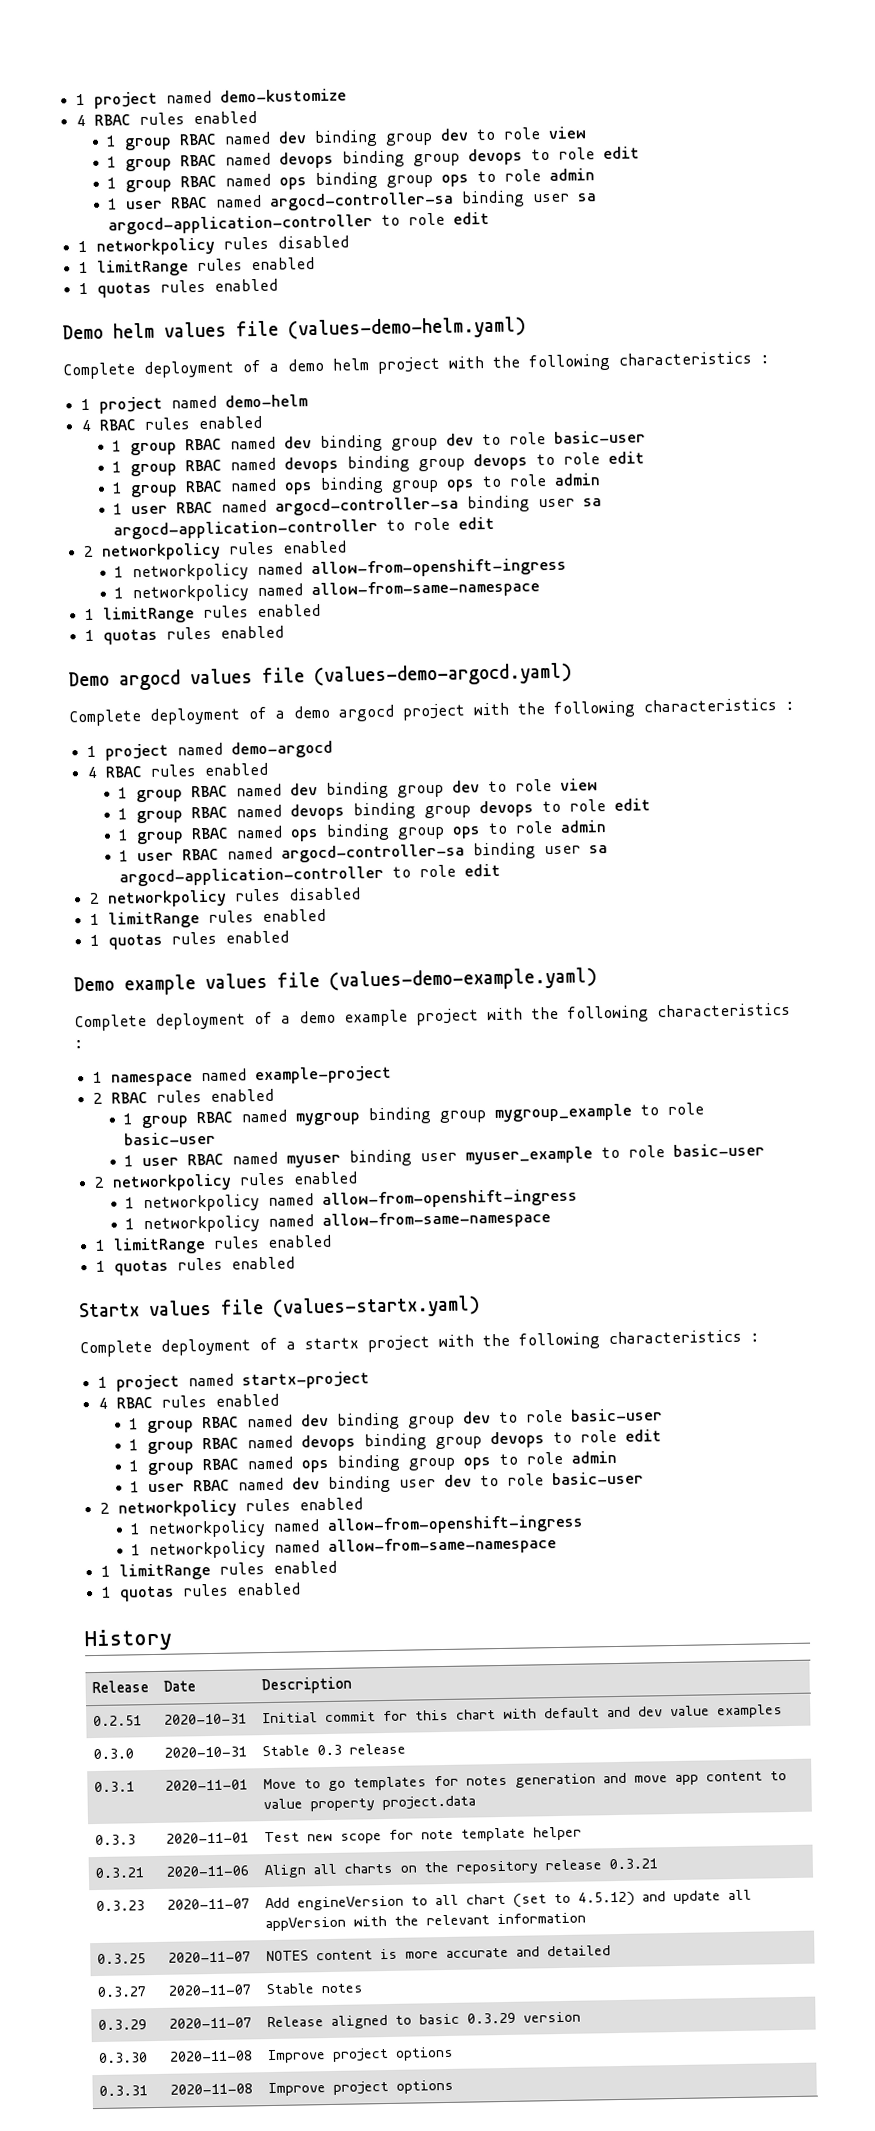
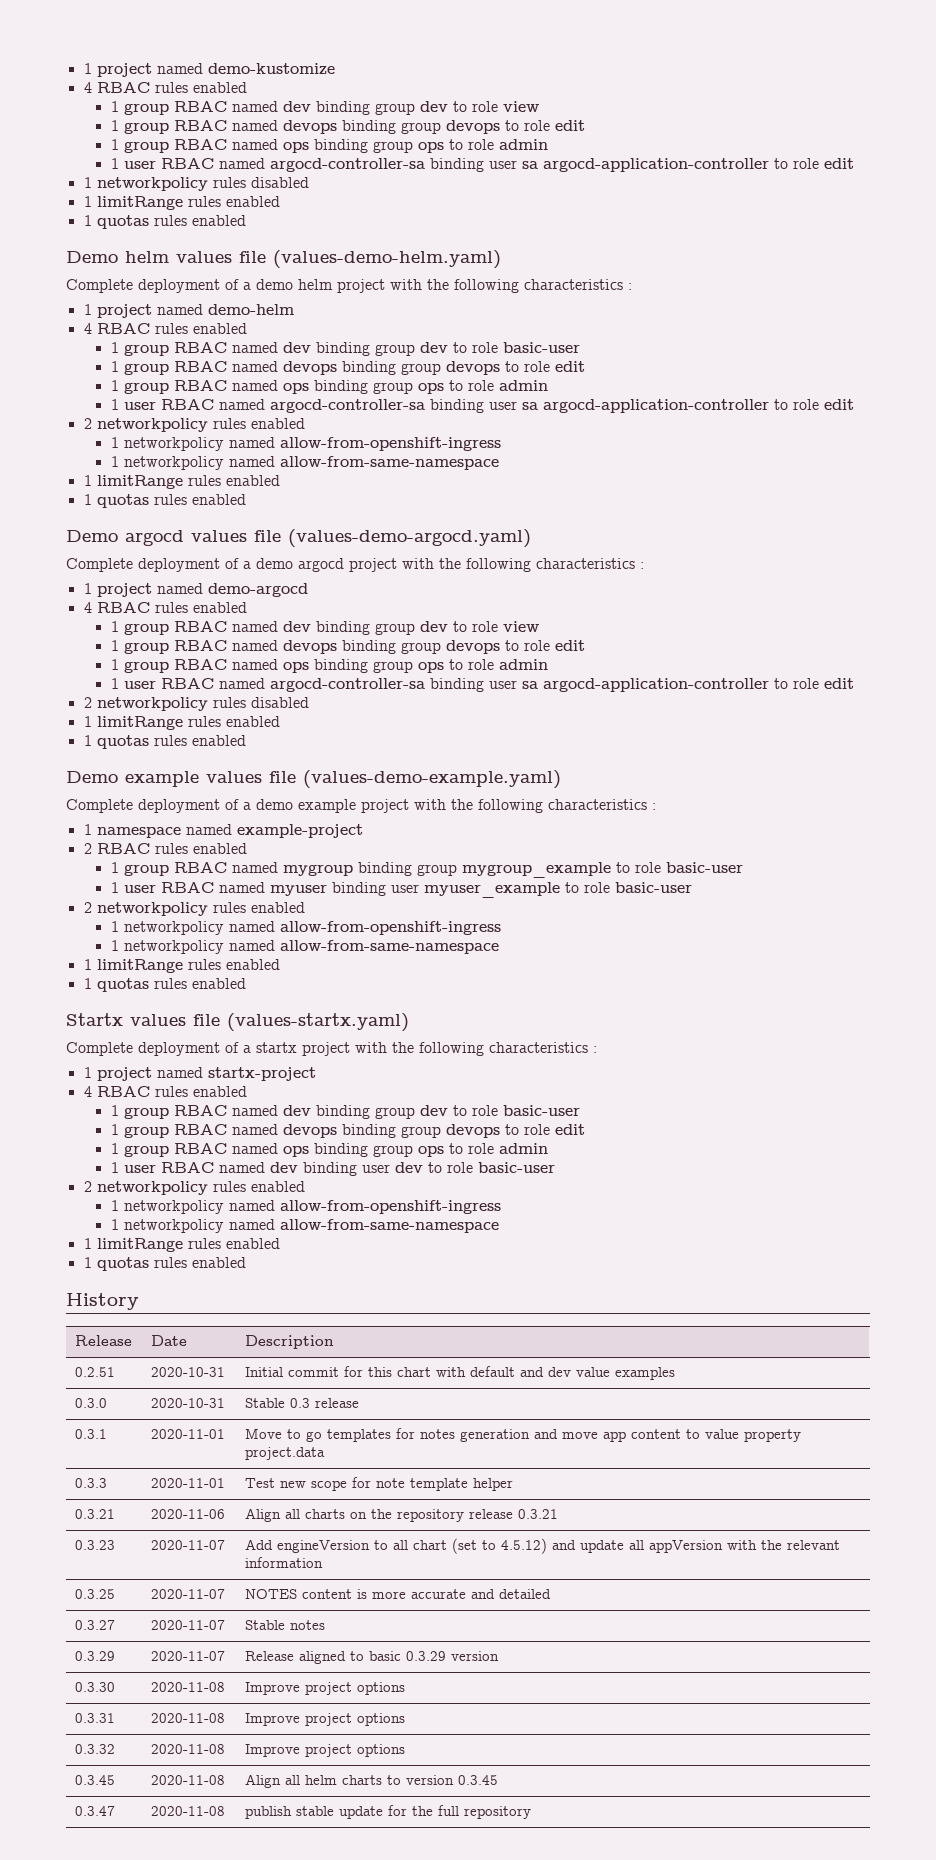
(455, 2086) none -> [75,1744,116,1754] [151,1744,226,1754] [245,1744,406,1757] [75,1775,116,1785] [151,1775,226,1785] [245,1774,499,1788] [75,1806,116,1816] [151,1806,226,1816] [245,1805,532,1819] // 0.3.32 | 2020-11-08 | Improve project options // 0.3.45 | 2020-11-08 | Align all helm charts to version 0.3.45 // 0.3.47 | 2020-11-08 | publish stable update for the full repository

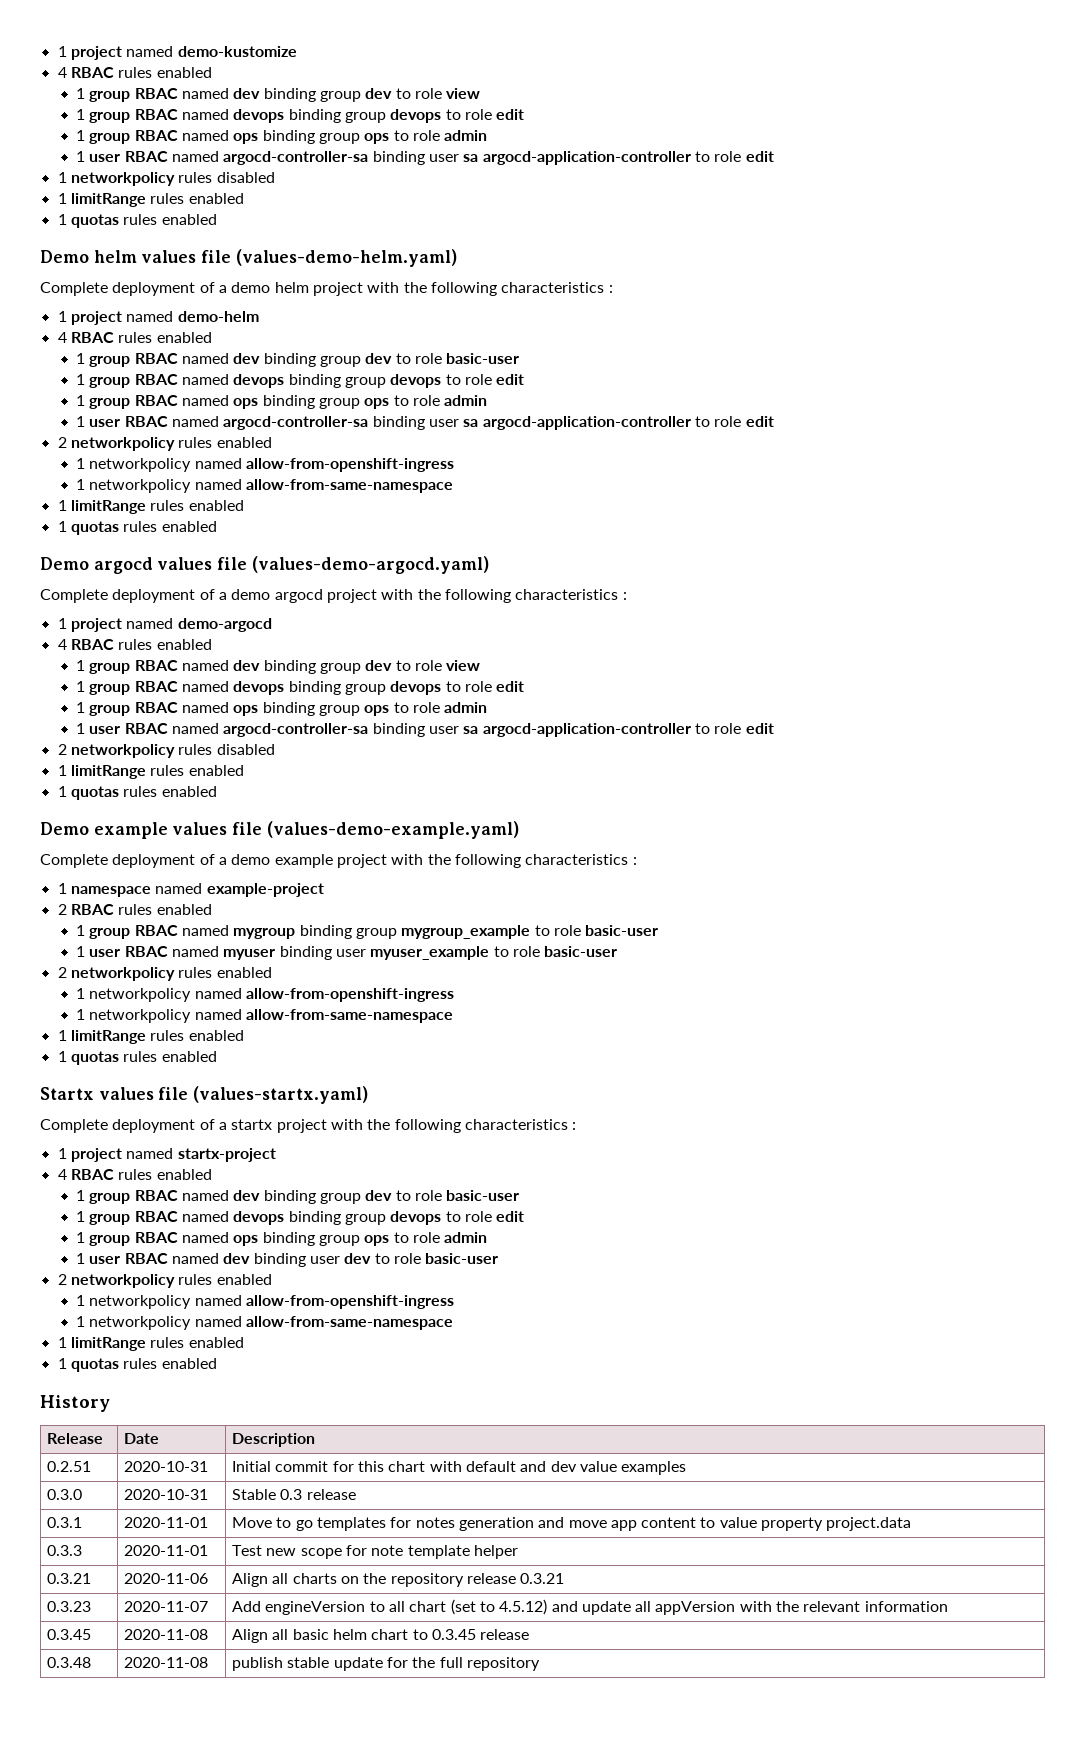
[75,1589,116,1599] [151,1589,226,1599] [245,1589,552,1599] [75,1620,116,1630] [151,1620,226,1630] [245,1620,326,1630] [75,1651,116,1661] [151,1651,226,1661] [245,1651,500,1664] [75,1682,116,1692] [151,1682,226,1692] [245,1682,406,1695] [75,1713,116,1723] [151,1713,226,1723] [245,1713,406,1726] [75,1744,116,1754] [151,1744,226,1754] [245,1744,406,1757] // 0.3.25 | 2020-11-07 | NOTES content is more accurate and detailed // 0.3.27 | 2020-11-07 | Stable notes // 0.3.29 | 2020-11-07 | Release aligned to basic 0.3.29 version // 0.3.30 | 2020-11-08 | Improve project options // 0.3.31 | 2020-11-08 | Improve project options // 0.3.32 | 2020-11-08 | Improve project options -> (948, 1606) none
[305,1775,499,1785] [75,1806,116,1816] helm charts to version 0.3.45 // 0.3.47 -> [292,1629,530,1640] [46,1657,91,1668] basic helm chart to 0.3.45 release // 0.3.48

